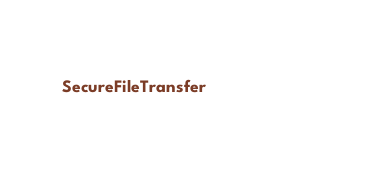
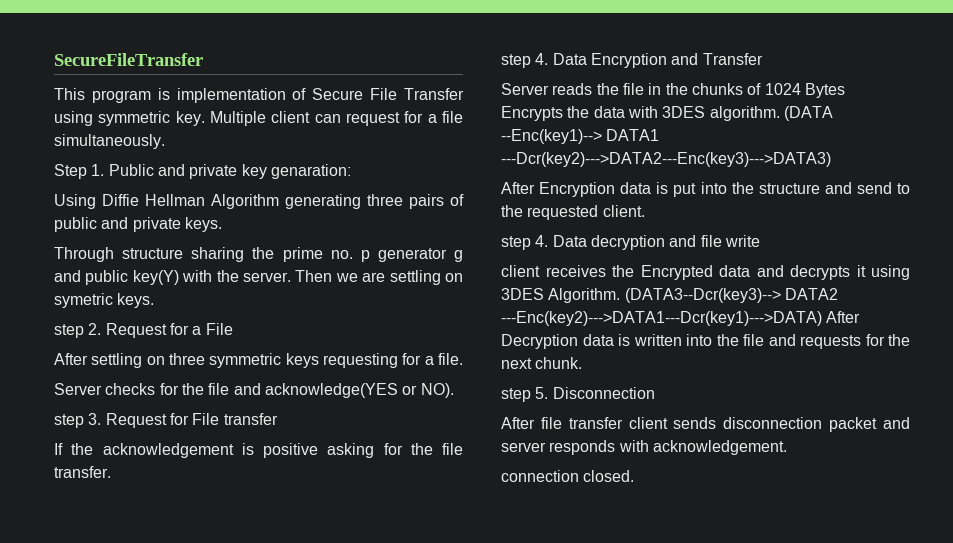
(206, 86) none -> [54,88,464,103] [54,111,463,126] [54,134,165,149] [54,164,351,179] [54,194,464,209] [54,217,222,232] [54,247,463,262] [54,270,463,285] [54,293,155,308] [54,323,233,338] [54,353,463,368] [54,383,454,398] [54,413,278,428] [54,443,463,458] [54,466,111,478] [501,53,763,68] [501,83,845,98] [501,106,833,121] [501,129,660,144] [501,152,831,167] [501,182,910,197] [501,205,645,220] [501,235,760,250] [501,265,910,280] [501,288,838,303] [501,311,861,326] [501,334,910,349] [501,357,583,369] [501,387,655,402] [501,417,910,432] [501,440,787,455] [501,470,635,482] // This program is implementation of Secure File Transfer using symmetric key. Multiple client can request for a file simultaneously. // Step 1. Public and private key genaration: // Using Diffie Hellman Algorithm generating three pairs of public and private keys. // Through structure sharing the prime no. p generator g and public key(Y) with the server. Then we are settling on symetric keys. // step 2. Request for a File // After settling on three symmetric keys requesting for a file. // Server checks for the file and acknowledge(YES or NO). // step 3. Request for File transfer // If the acknowledgement is positive asking for the file transfer. // step 4. Data Encryption and Transfer // Server reads the file in the chunks of 1024 Bytes Encrypts the data with 3DES algorithm. (DATA --Enc(key1)--> DATA1 ---Dcr(key2)--->DATA2---Enc(key3)--->DATA3) // After Encryption data is put into the structure and send to the requested client. // step 4. Data decryption and file write // client receives the Encrypted data and decrypts it using 3DES Algorithm. (DATA3--Dcr(key3)--> DATA2 ---Enc(key2)--->DATA1---Dcr(key1)--->DATA) After Decryption data is written into the file and requests for the next chunk. // step 5. Disconnection // After file transfer client sends disconnection packet and server responds with acknowledgement. // connection closed.

